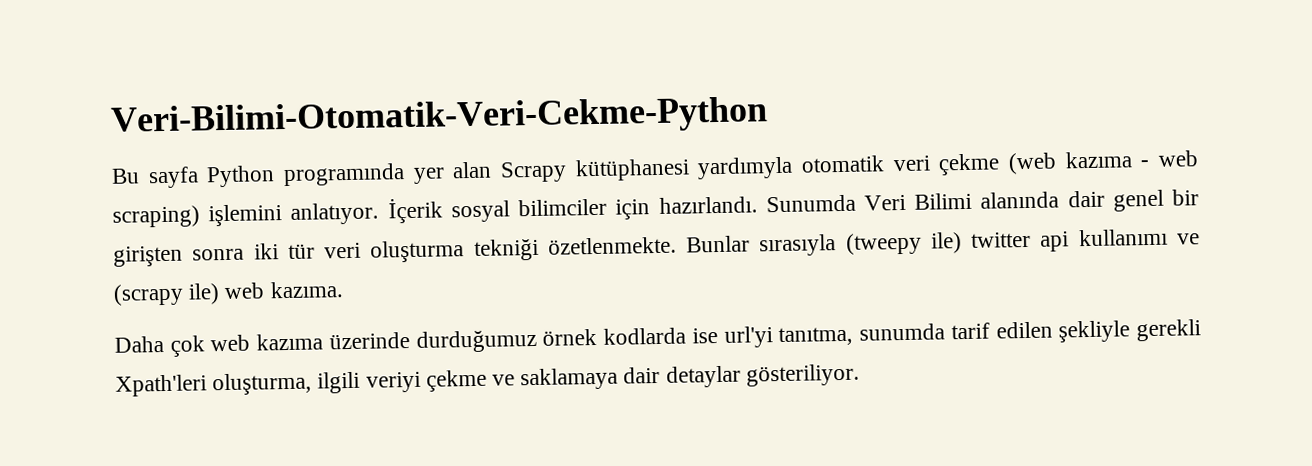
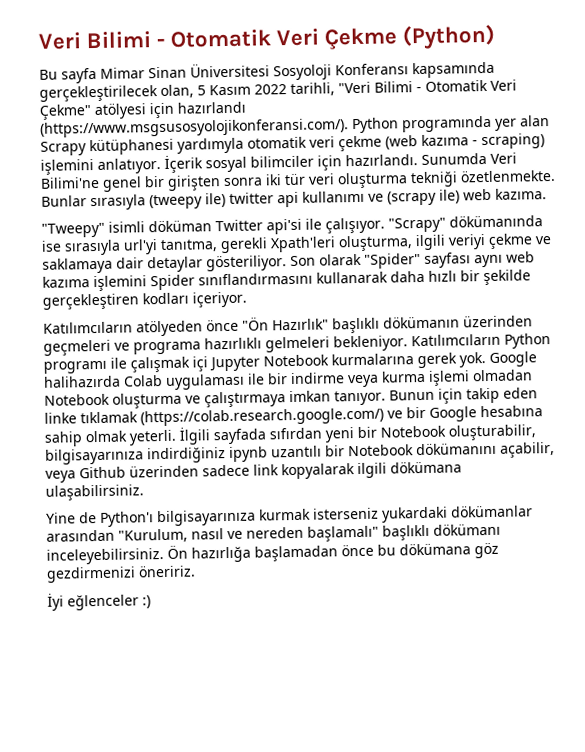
[110,96,768,140] [111,166,199,189] Veri-Bilimi-Otomatik-Veri-Cekme-Python // Bu sayfa -> [38,24,496,51] [39,61,495,84] [39,79,517,102] [39,101,246,120] [40,118,349,138] Veri Bilimi - Otomatik Veri Çekme (Python) // Bu sayfa Mimar Sinan Üniversitesi Sosyoloji Konferansı kapsamında gerçekleştirilecek olan, 5 Kasım 2022 tarihli, "Veri Bilimi - Otomatik Veri Çekme" atölyesi için hazırlandı (https://www.msgsusosyolojikonferansi.com/).
[1158,150,1198,167] web -> (478, 143) none
[914,190,1105,210] Bilimi alanında dair -> [40,176,100,189] Bilimi'ne
[114,320,1131,357] Daha çok web kazıma üzerinde durduğumuz örnek kodlarda ise url'yi tanıtma, sunumda tarif edilen şekliyle -> [41,215,543,238] [41,239,218,256] "Tweepy" isimli döküman Twitter api'si ile çalışıyor. "Scrapy" dökümanında ise sırasıyla url'yi tanıtma,
(860, 375) none -> [290,251,535,269] [42,269,531,292] [42,291,247,310] [43,315,533,337] [43,333,551,356] [43,351,537,374] [43,369,533,390] [44,387,538,409] [44,405,543,427] [44,424,537,447] [45,441,555,465] [45,461,462,483] [45,484,144,501] [46,505,533,527] [46,523,501,543] [46,542,499,565] [46,565,196,583] [47,593,151,611] Son olarak "Spider" sayfası aynı web kazıma işlemini Spider sınıflandırmasını kullanarak daha hızlı bir şekilde gerçekleştiren kodları içeriyor. // Katılımcıların atölyeden önce "Ön Hazırlık" başlıklı dökümanın üzerinden geçmeleri ve programa hazırlıklı gelmeleri bekleniyor. Katılımcıların Python programı ile çalışmak içi Jupyter Notebook kurmalarına gerek yok. Google halihazırda Colab uygulaması ile bir indirme veya kurma işlemi olmadan Notebook oluşturma ve çalıştırmaya imkan tanıyor. Bunun için takip eden linke tıklamak (https://colab.research.google.com/) ve bir Google hesabına sahip olmak yeterli. İlgili sayfada sıfırdan yeni bir Notebook oluşturabilir, bilgisayarınıza indirdiğiniz ipynb uzantılı bir Notebook dökümanını açabilir, veya Github üzerinden sadece link kopyalarak ilgili dökümana ulaşabilirsiniz. // Yine de Python'ı bilgisayarınıza kurmak isterseniz yukardaki dökümanlar arasından "Kurulum, nasıl ve nereden başlamalı" başlıklı dökümanı inceleyebilirsiniz. Ön hazırlığa başlamadan önce bu dökümana göz gezdirmenizi öneririz. // İyi eğlenceler :)

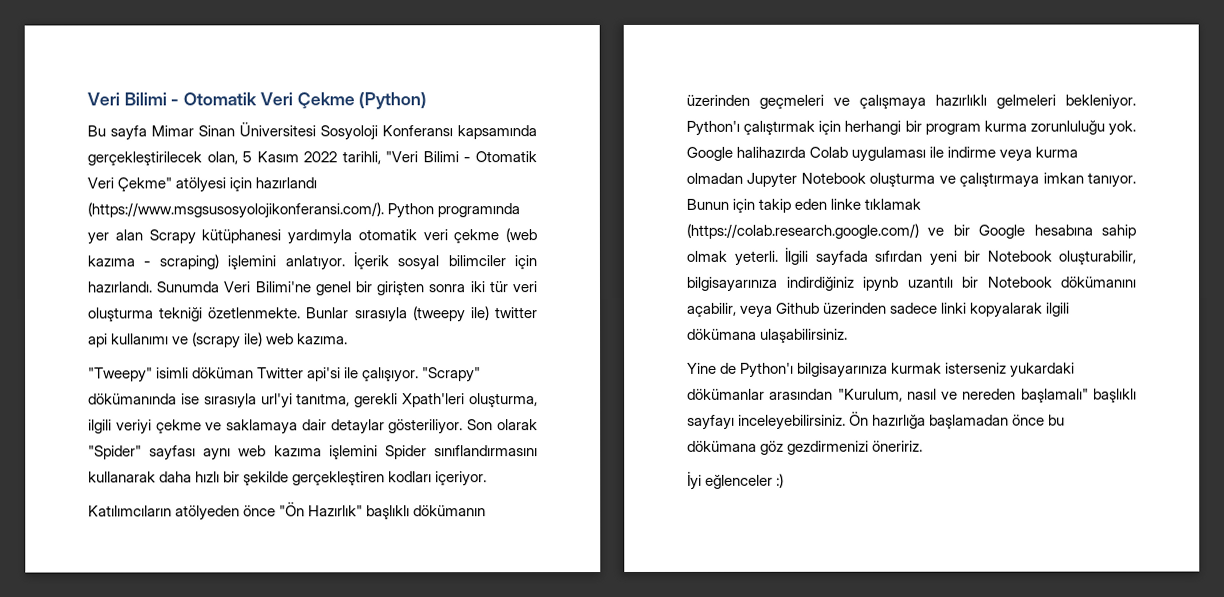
[133,341,201,355] programa -> [859,94,926,110] çalışmaya
[411,333,551,349] [43,352,457,374] Katılımcıların Python programı ile çalışmak içi Jupyter Notebook kurmalarına gerek -> [686,120,1105,136] Python'ı çalıştırmak için herhangi bir program kurma zorunluluğu
[267,373,288,385] bir -> (945, 152) none
[428,369,533,386] işlemi olmadan -> [686,172,798,188] olmadan Jupyter
[253,464,279,476] link -> [941,302,968,314] linki
[433,523,501,536] dökümanı -> [687,414,735,430] sayfayı

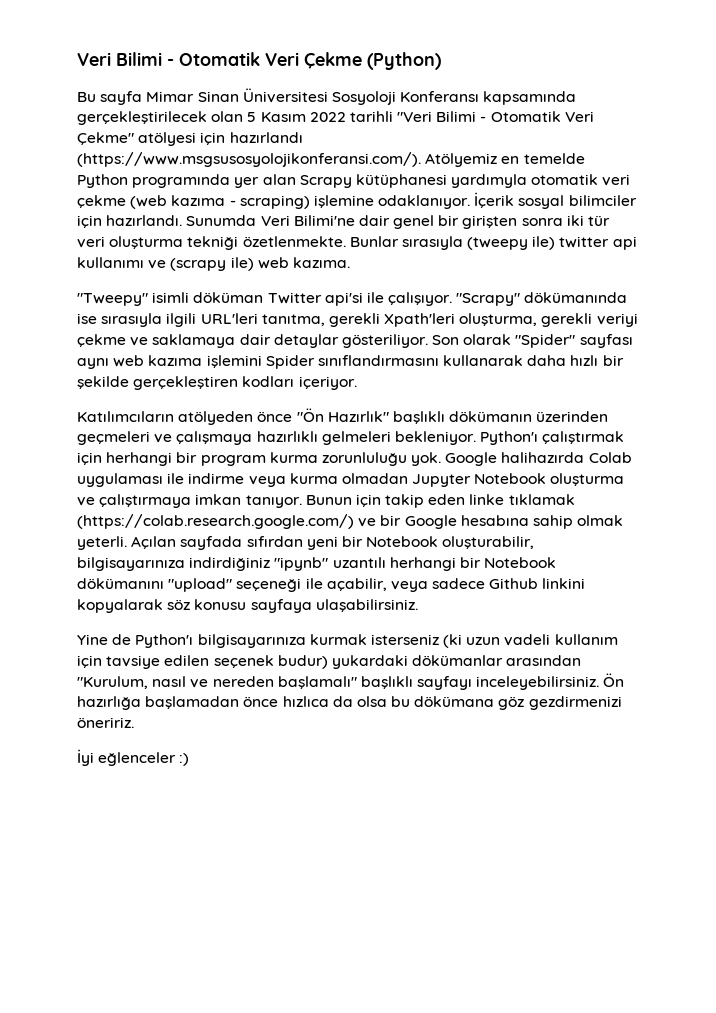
[206,151,238,165] olan, -> [211,111,244,122] olan
[341,151,381,165] tarihli, -> [349,111,393,122] tarihli
(384, 210) none -> [425,153,585,167] Atölyemiz en temelde
[227,255,345,271] işlemini anlatıyor. -> [313,195,471,209] işlemine odaklanıyor.
(311, 287) none -> [358,215,390,226] dair
[260,393,293,409] url'yi -> [166,313,258,327] ilgili URL'leri
[88,419,112,434] ilgili -> [541,313,593,327] gerekli
[784,247,808,265] İlgili -> [131,536,177,549] Açılan
[862,276,1136,292] [687,302,1071,318] [687,328,757,340] ipynb uzantılı bir Notebook dökümanını açabilir, veya Github üzerinden sadece linki kopyalarak ilgili dökümana -> [274,557,557,571] [77,578,586,592] [77,599,312,613] "ipynb" uzantılı herhangi bir Notebook dökümanını "upload" seçeneği ile açabilir, veya sadece Github linkini kopyalarak söz konusu sayfaya
(1008, 368) none -> [443,634,618,648] [77,655,328,669] (ki uzun vadeli kullanım için tavsiye edilen seçenek budur)
(1046, 420) none -> [282,696,387,707] hızlıca da olsa

